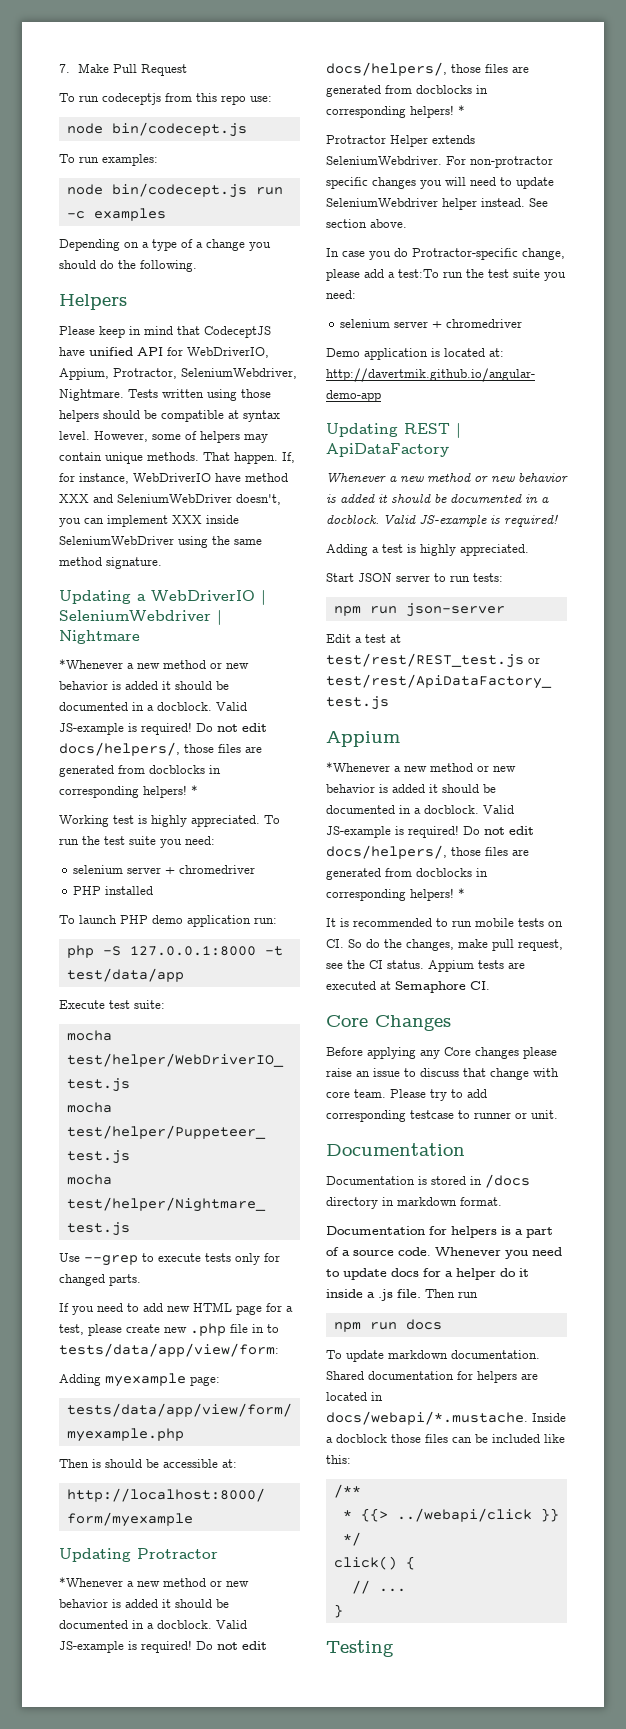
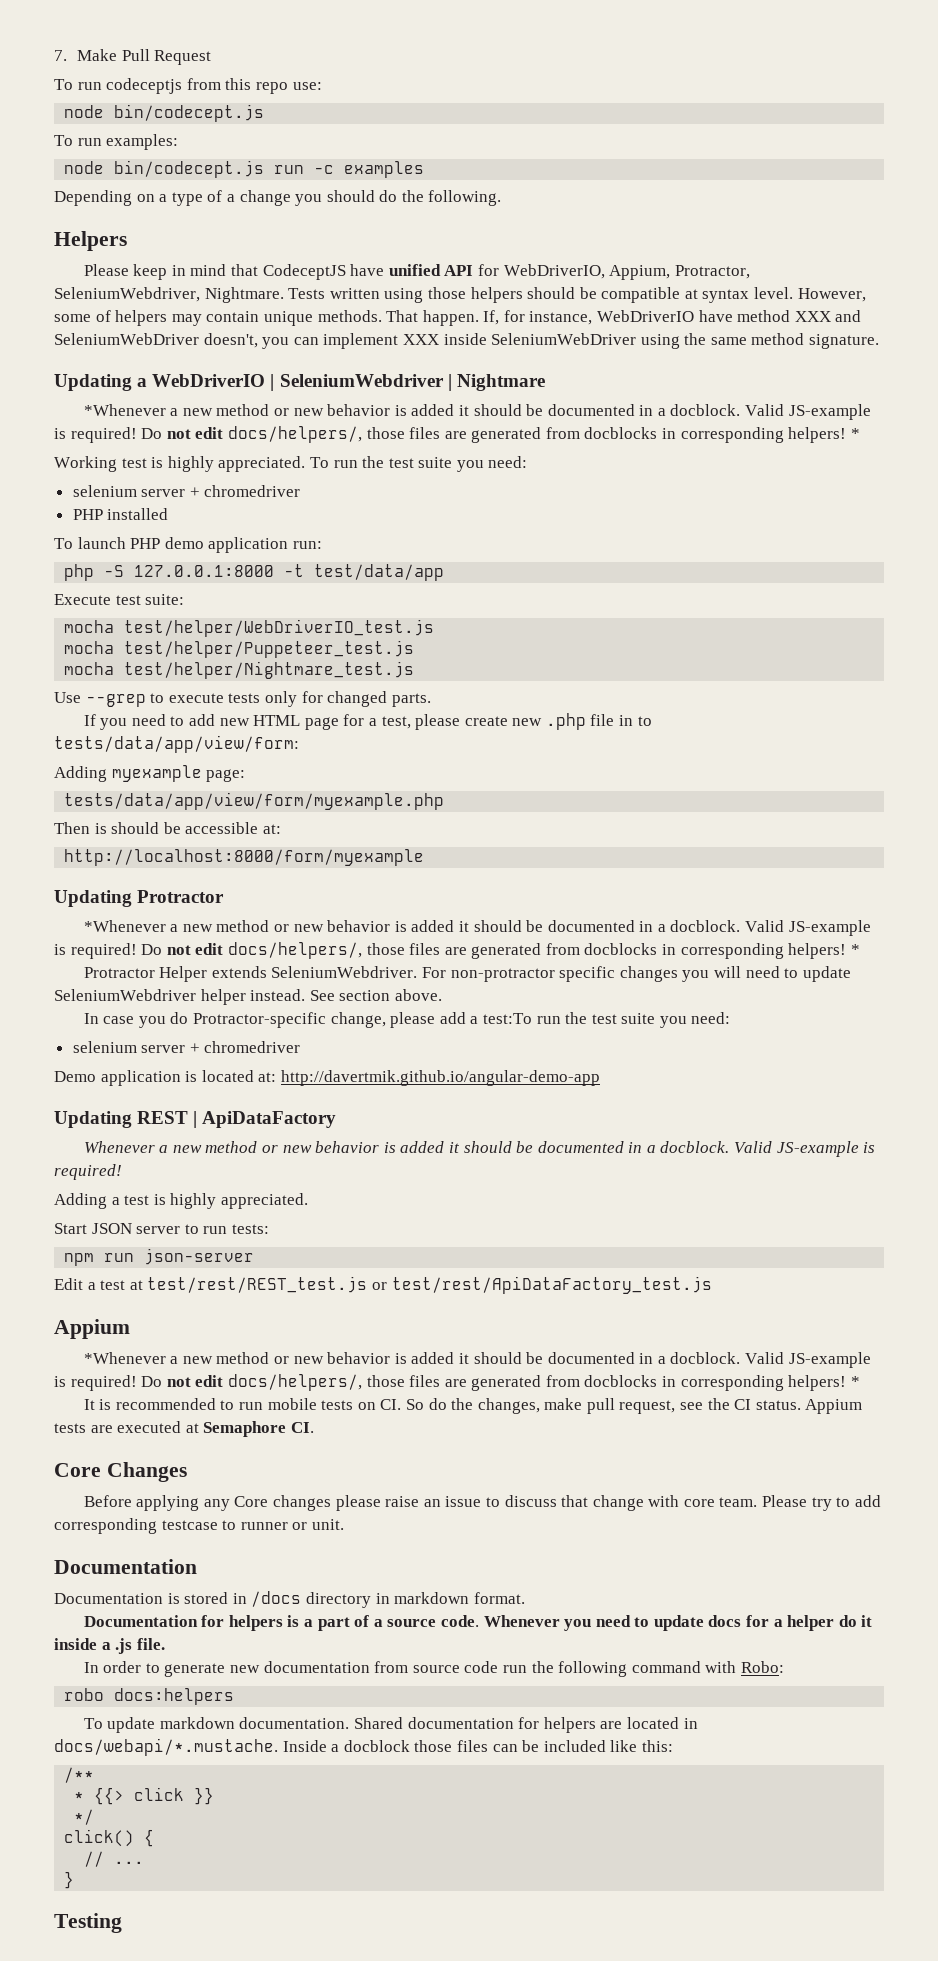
[425,1289,478,1298] [333,1319,442,1332] Then run // npm run docs -> [83,1661,784,1677] [64,1688,235,1705] // In order to generate new documentation from source code run the following command with Robo: // robo docs:helpers
[396,1508,532,1522] ../webapi/click -> [134,1787,185,1801] click

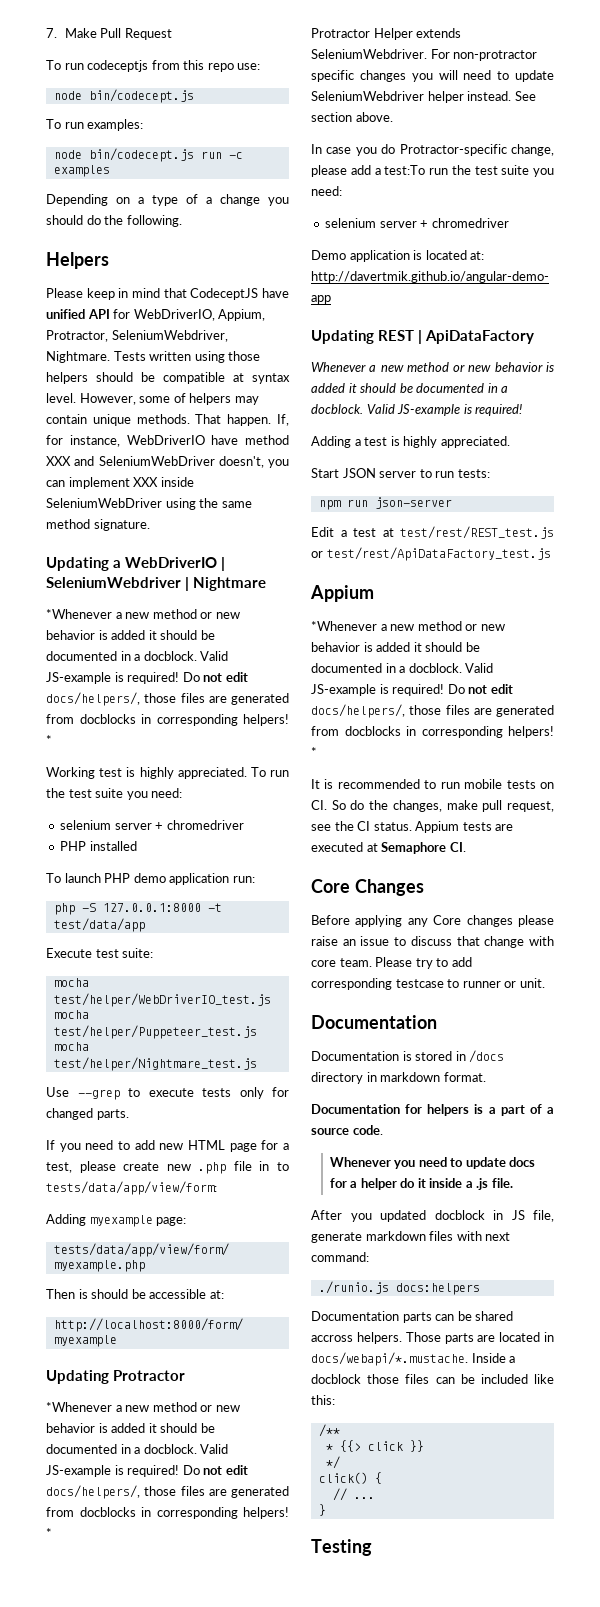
(479, 1621) none -> (383, 1130) //
[83,1661,784,1677] [64,1688,235,1705] [83,1717,596,1733] In order to generate new documentation from source code run the following command with Robo: // robo docs:helpers // To update markdown documentation. Shared documentation for helpers -> [311,1210,554,1222] [311,1231,511,1243] [311,1252,369,1262] [318,1281,480,1295] [311,1311,514,1323] [311,1332,474,1344] After you updated docblock in JS file, generate markdown files with next command: // ./runio.js docs:helpers // Documentation parts can be shared accross helpers. Those parts

